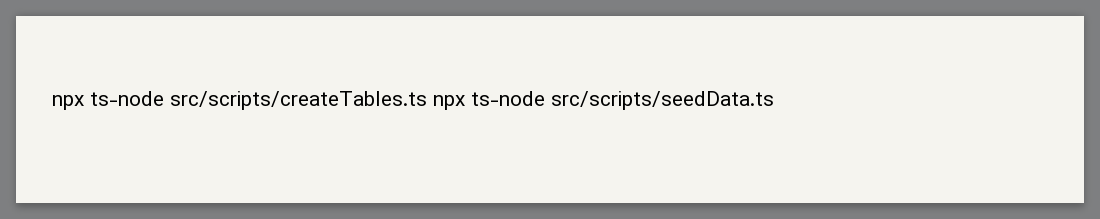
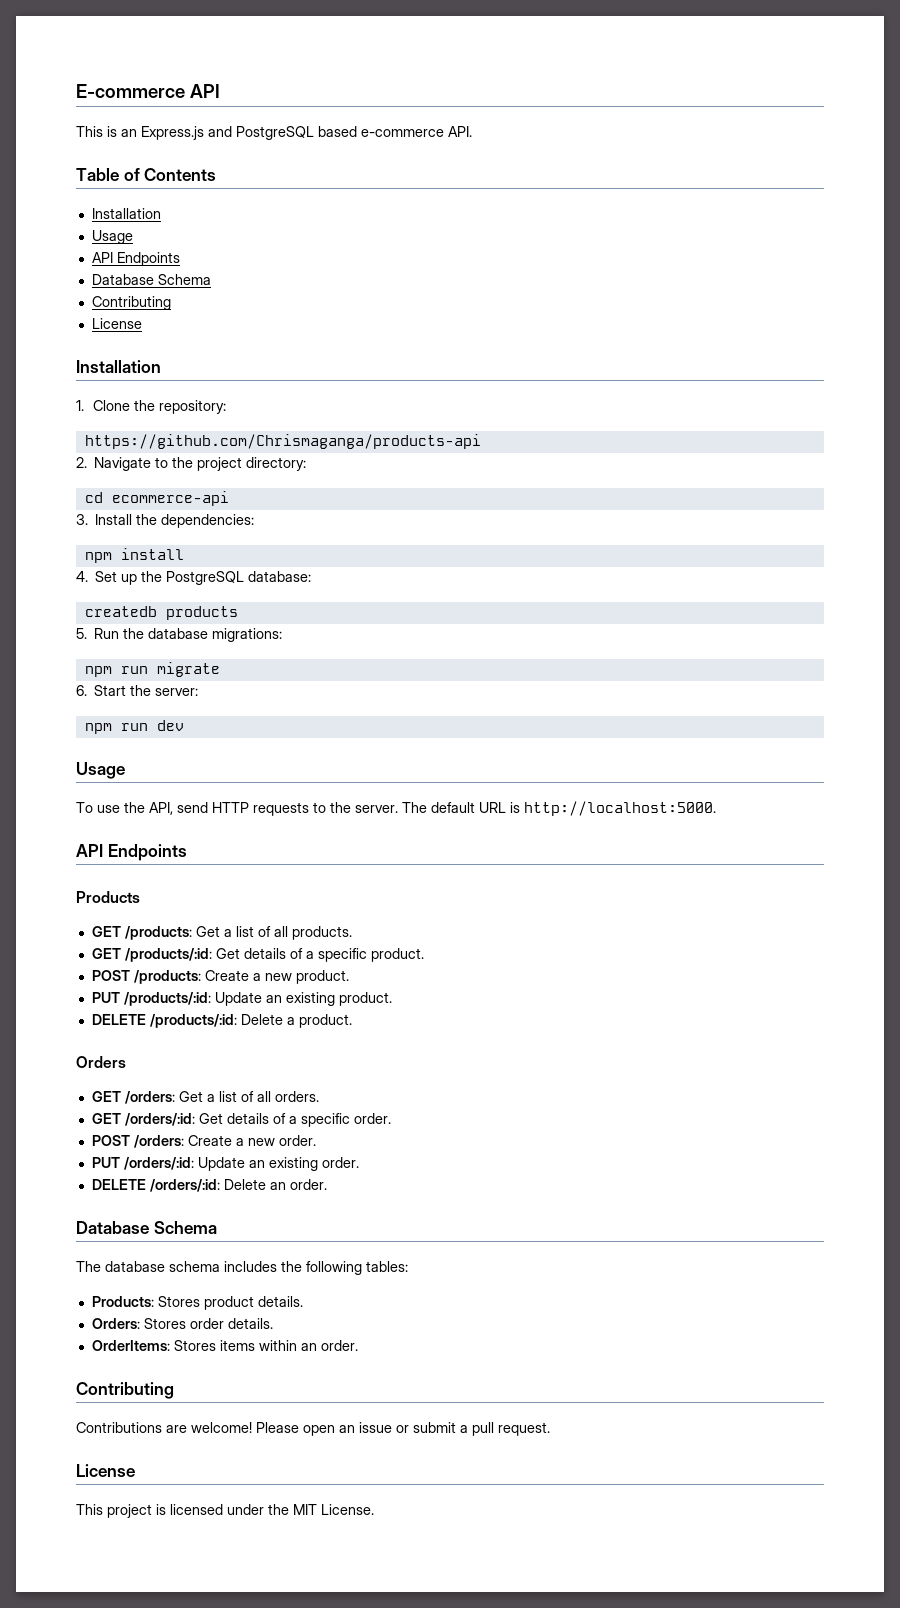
[52,91,774,110] npx ts-node src/scripts/createTables.ts npx ts-node src/scripts/seedData.ts -> [76,84,220,98] [76,126,472,140] [76,168,217,181] [91,208,161,219] [91,230,133,244] [91,252,180,266] [91,274,211,285] [91,296,171,310] [91,318,142,329] [76,360,161,373] [76,400,227,414] [84,434,481,449] [76,457,307,471] [84,491,229,506] [76,514,255,528] [84,548,184,563] [76,571,312,585] [84,606,238,620] [76,628,283,642] [84,662,220,677] [76,685,199,696] [84,720,184,734] [76,762,125,779] [76,801,716,816] [76,844,187,861] [76,891,140,903] [91,926,352,940] [91,948,424,962] [91,970,349,984] [91,992,392,1006] [91,1014,352,1028] [76,1056,126,1068] [91,1091,319,1104] [91,1113,391,1127] [91,1135,316,1148] [91,1157,359,1171] [91,1179,327,1192] [76,1221,217,1234] [76,1261,408,1275] [91,1296,303,1310] [91,1318,273,1329] [91,1340,358,1351] [76,1382,174,1399] [76,1422,550,1436] [76,1464,135,1477] [76,1504,374,1518] E-commerce API // This is an Express.js and PostgreSQL based e-commerce API. // Table of Contents // Installation // Usage // API Endpoints // Database Schema // Contributing // License // Installation // 1. Clone the repository: // https://github.com/Chrismaganga/products-api // 2. Navigate to the project directory: // cd ecommerce-api // 3. Install the dependencies: // npm install // 4. Set up the PostgreSQL database: // createdb products // 5. Run the database migrations: // npm run migrate // 6. Start the server: // npm run dev // Usage // To use the API, send HTTP requests to the server. The default URL is http://localhost:5000. // API Endpoints // Products // GET /products: Get a list of all products. // GET /products/:id: Get details of a specific product. // POST /products: Create a new product. // PUT /products/:id: Update an existing product. // DELETE /products/:id: Delete a product. // Orders // GET /orders: Get a list of all orders. // GET /orders/:id: Get details of a specific order. // POST /orders: Create a new order. // PUT /orders/:id: Update an existing order. // DELETE /orders/:id: Delete an order. // Database Schema // The database schema includes the following tables: // Products: Stores product details. // Orders: Stores order details. // OrderItems: Stores items within an order. // Contributing // Contributions are welcome! Please open an issue or submit a pull request. // License // This project is licensed under the MIT License.

